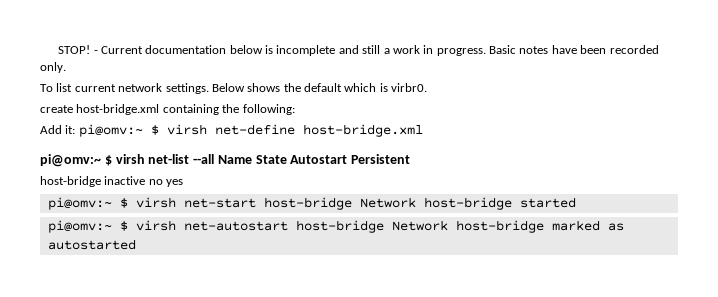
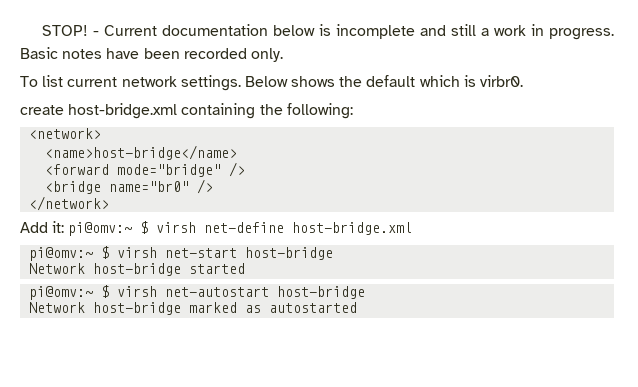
(295, 109) none -> [29,128,102,139] [45,145,238,160] [45,162,246,177] [45,179,214,194] [29,196,110,211] // <network> // <name>host-bridge</name> // <forward mode="bridge" /> // <bridge name="br0" /> // </network>
[40,154,411,167] [40,176,184,187] // pi@omv:~ $ virsh net-list --all Name State Autostart Persistent // host-bridge inactive no yes -> (413, 228) none
(352, 203) none -> (334, 253) //
(384, 226) none -> (366, 292) //

